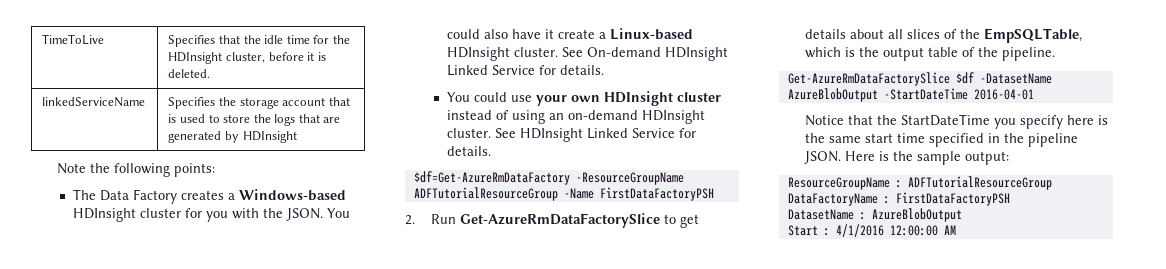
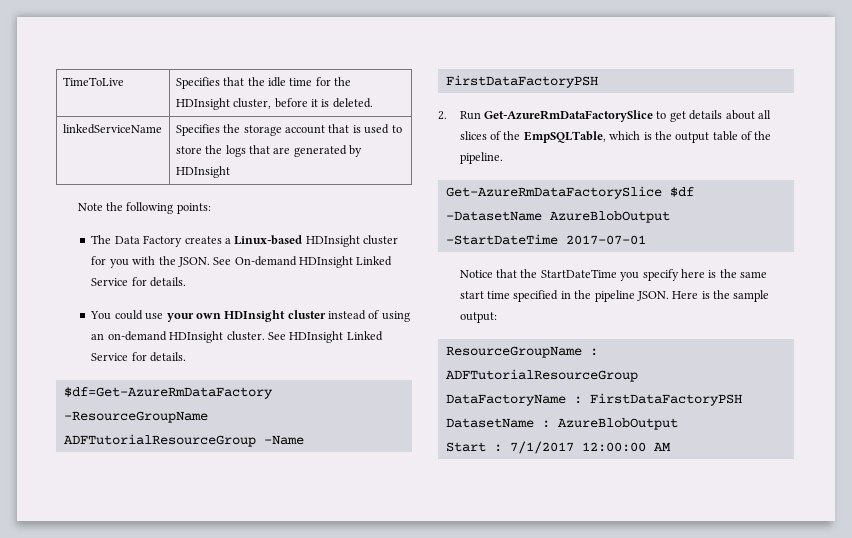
[238,189,346,201] Windows-based -> [234,235,303,245] Linux-based
[326,208,350,218] [446,28,693,40] [446,47,558,61] You could also have it create a Linux-based HDInsight cluster. -> (210, 262) none
[973,89,1034,100] 2016-04-01 -> [565,235,646,245] 2017-07-01
[835,224,884,237] 4/1/2016 -> [509,441,574,454] 7/1/2017

